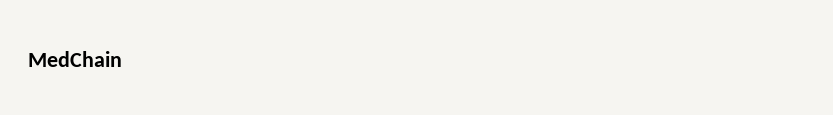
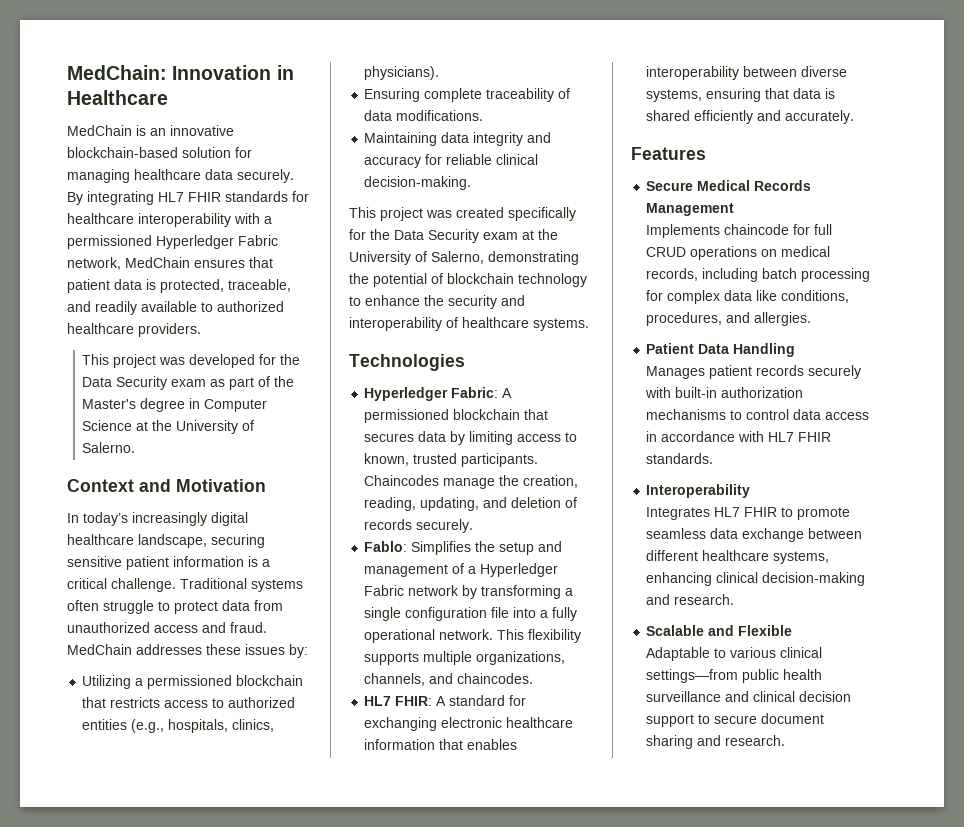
[28,51,122,67] MedChain -> [67,65,294,80] [67,90,168,105] [67,125,234,136] [67,147,252,158] [67,169,294,183] [67,191,309,205] [67,213,272,227] [67,235,278,249] [67,257,273,270] [67,279,291,293] [67,301,284,315] [67,323,201,337] [82,354,301,368] [82,376,295,390] [82,398,268,412] [82,420,255,434] [82,442,136,453] [67,479,266,492] [67,512,248,526] [67,534,265,548] [67,556,270,570] [67,578,303,592] [67,600,283,614] [67,622,267,633] [67,644,308,658] [82,675,304,689] [82,697,296,708] [82,719,275,733] [364,66,440,80] [364,88,571,102] [364,110,484,121] [364,132,552,146] [364,154,539,168] [364,176,472,190] [349,207,576,221] [349,229,558,243] [349,251,579,265] [349,273,587,287] [349,295,525,309] [349,317,589,331] [349,354,465,371] [364,387,513,401] [364,409,549,423] [364,431,578,445] [364,453,539,467] [364,475,579,489] [364,497,578,511] [364,519,474,533] [364,541,563,555] [364,563,559,577] [364,585,574,599] [364,607,578,621] [364,629,582,643] [364,651,566,665] [364,673,534,686] [364,695,527,706] [364,717,574,731] [364,739,518,750] [646,66,848,80] [646,88,836,102] [646,110,855,124] [631,147,706,160] [646,180,812,191] [646,203,735,216] [646,224,833,238] [646,246,831,260] [646,268,871,282] [646,290,850,304] [646,312,812,326] [646,343,796,357] [646,365,862,379] [645,387,804,398] [646,409,870,420] [646,431,832,442] [646,453,714,464] [646,484,751,498] [646,507,851,520] [646,528,863,542] [646,550,830,564] [646,572,866,586] [646,594,735,605] [646,625,793,636] [646,647,823,661] [646,669,823,683] [646,691,852,702] [646,713,825,727] [646,735,786,749] MedChain: Innovation in Healthcare // MedChain is an innovative blockchain-based solution for managing healthcare data securely. By integrating HL7 FHIR standards for healthcare interoperability with a permissioned Hyperledger Fabric network, MedChain ensures that patient data is protected, traceable, and readily available to authorized healthcare providers. // This project was developed for the Data Security exam as part of the Master's degree in Computer Science at the University of Salerno. // Context and Motivation // In today’s increasingly digital healthcare landscape, securing sensitive patient information is a critical challenge. Traditional systems often struggle to protect data from unauthorized access and fraud. MedChain addresses these issues by: // Utilizing a permissioned blockchain that restricts access to authorized entities (e.g., hospitals, clinics, physicians). // Ensuring complete traceability of data modifications. // Maintaining data integrity and accuracy for reliable clinical decision-making. // This project was created specifically for the Data Security exam at the University of Salerno, demonstrating the potential of blockchain technology to enhance the security and interoperability of healthcare systems. // Technologies // Hyperledger Fabric: A permissioned blockchain that secures data by limiting access to known, trusted participants. Chaincodes manage the creation, reading, updating, and deletion of records securely. // Fablo: Simplifies the setup and management of a Hyperledger Fabric network by transforming a single configuration file into a fully operational network. This flexibility supports multiple organizations, channels, and chaincodes. // HL7 FHIR: A standard for exchanging electronic healthcare information that enables interoperability between diverse systems, ensuring that data is shared efficiently and accurately. // Features // Secure Medical Records Management // Implements chaincode for full CRUD operations on medical records, including batch processing for complex data like conditions, procedures, and allergies. // Patient Data Handling // Manages patient records securely with built-in authorization mechanisms to control data access in accordance with HL7 FHIR standards. // Interoperability // Integrates HL7 FHIR to promote seamless data exchange between different healthcare systems, enhancing clinical decision-making and research. // Scalable and Flexible // Adaptable to various clinical settings—from public health surveillance and clinical decision support to secure document sharing and research.

